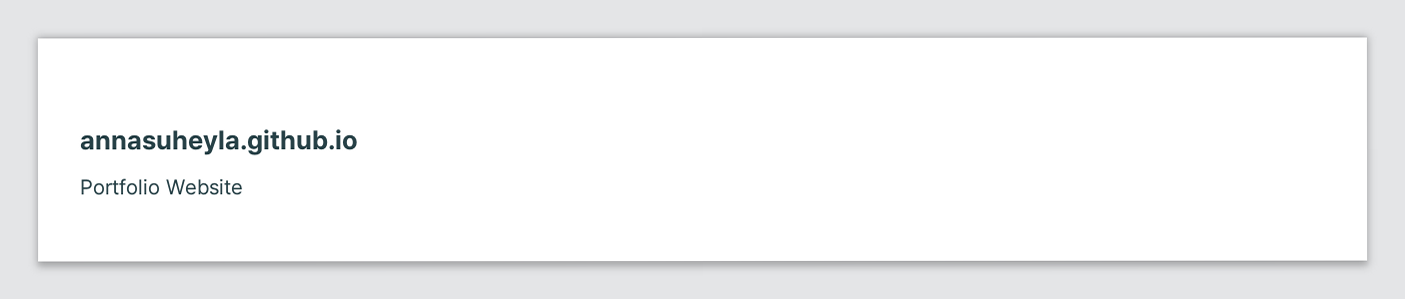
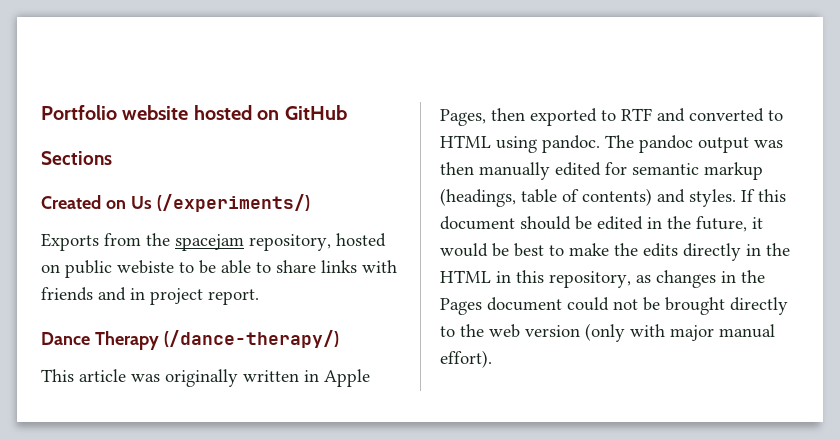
[79,129,359,156] [80,178,244,196] annasuheyla.github.io // Portfolio Website -> [41,105,347,120] [41,151,112,165] [41,194,310,212] [41,233,386,251] [41,260,397,278] [41,287,259,305] [41,330,339,350] [41,369,370,387] [440,108,783,126] [440,135,783,153] [440,162,763,180] [440,188,786,207] [440,216,763,232] [440,243,790,261] [440,270,765,288] [440,297,788,315] [440,323,775,342] [440,350,492,368] Portfolio website hosted on GitHub // Sections // Created on Us (/experiments/) // Exports from the spacejam repository, hosted on public webiste to be able to share links with friends and in project report. // Dance Therapy (/dance-therapy/) // This article was originally written in Apple Pages, then exported to RTF and converted to HTML using pandoc. The pandoc output was then manually edited for semantic markup (headings, table of contents) and styles. If this document should be edited in the future, it would be best to make the edits directly in the HTML in this repository, as changes in the Pages document could not be brought directly to the web version (only with major manual effort).

